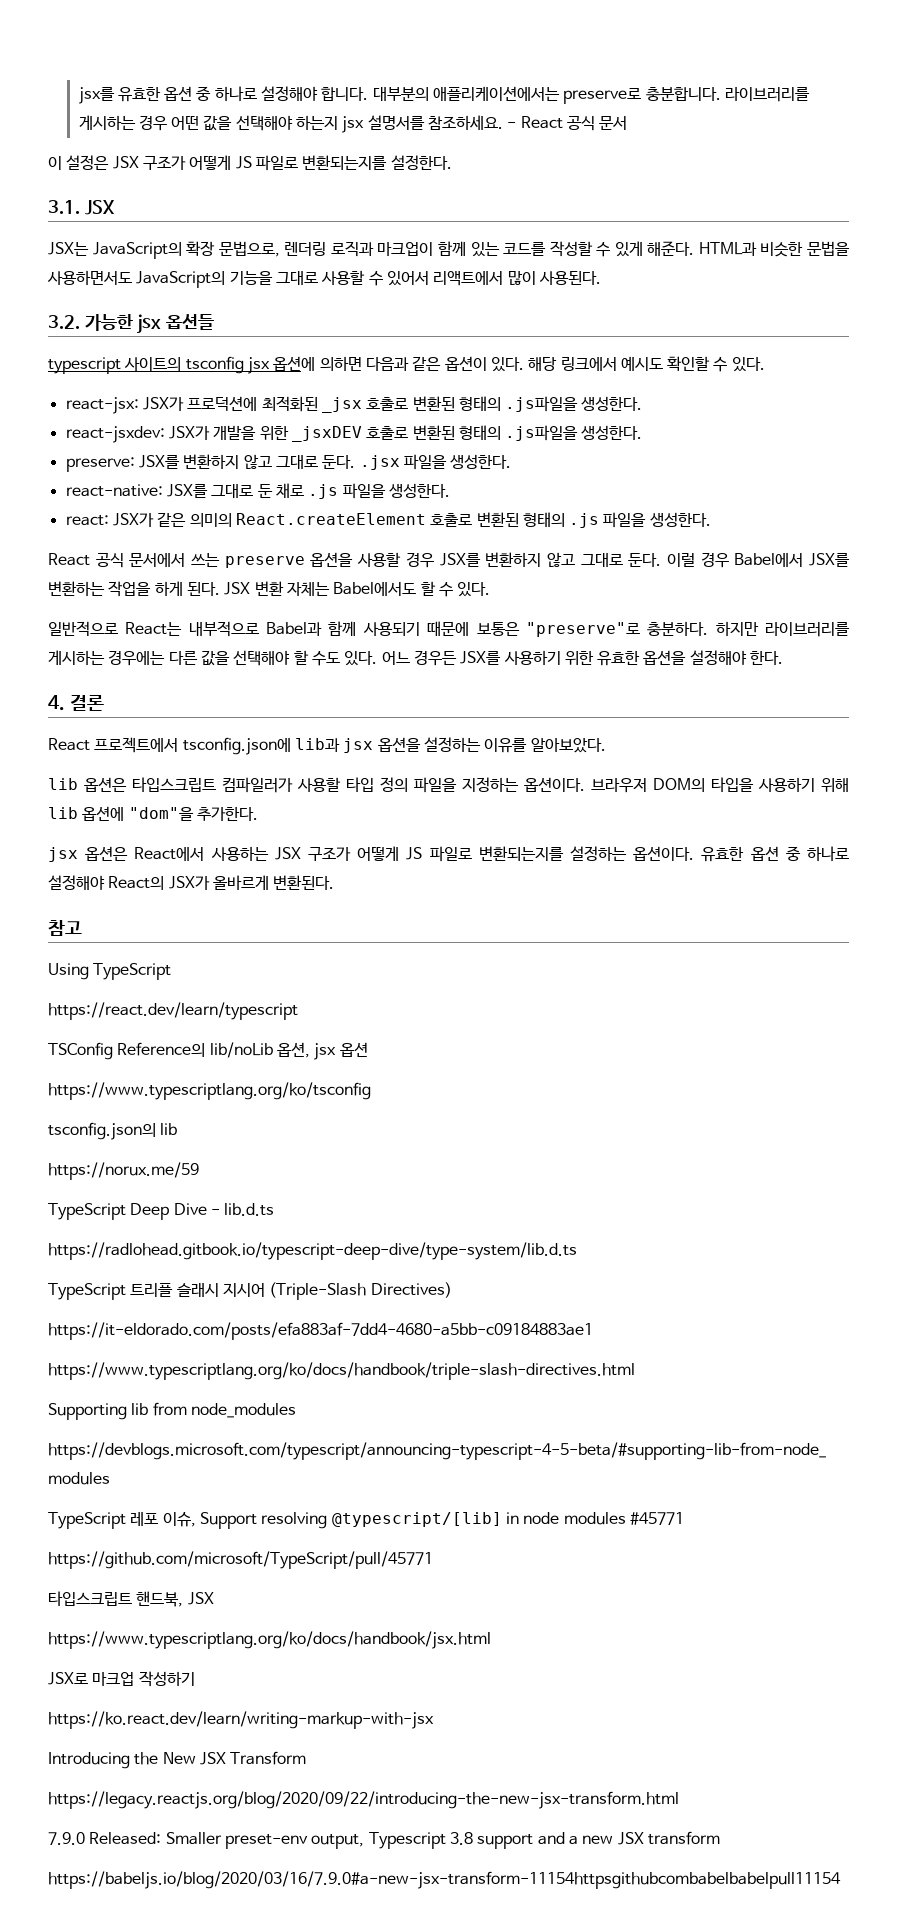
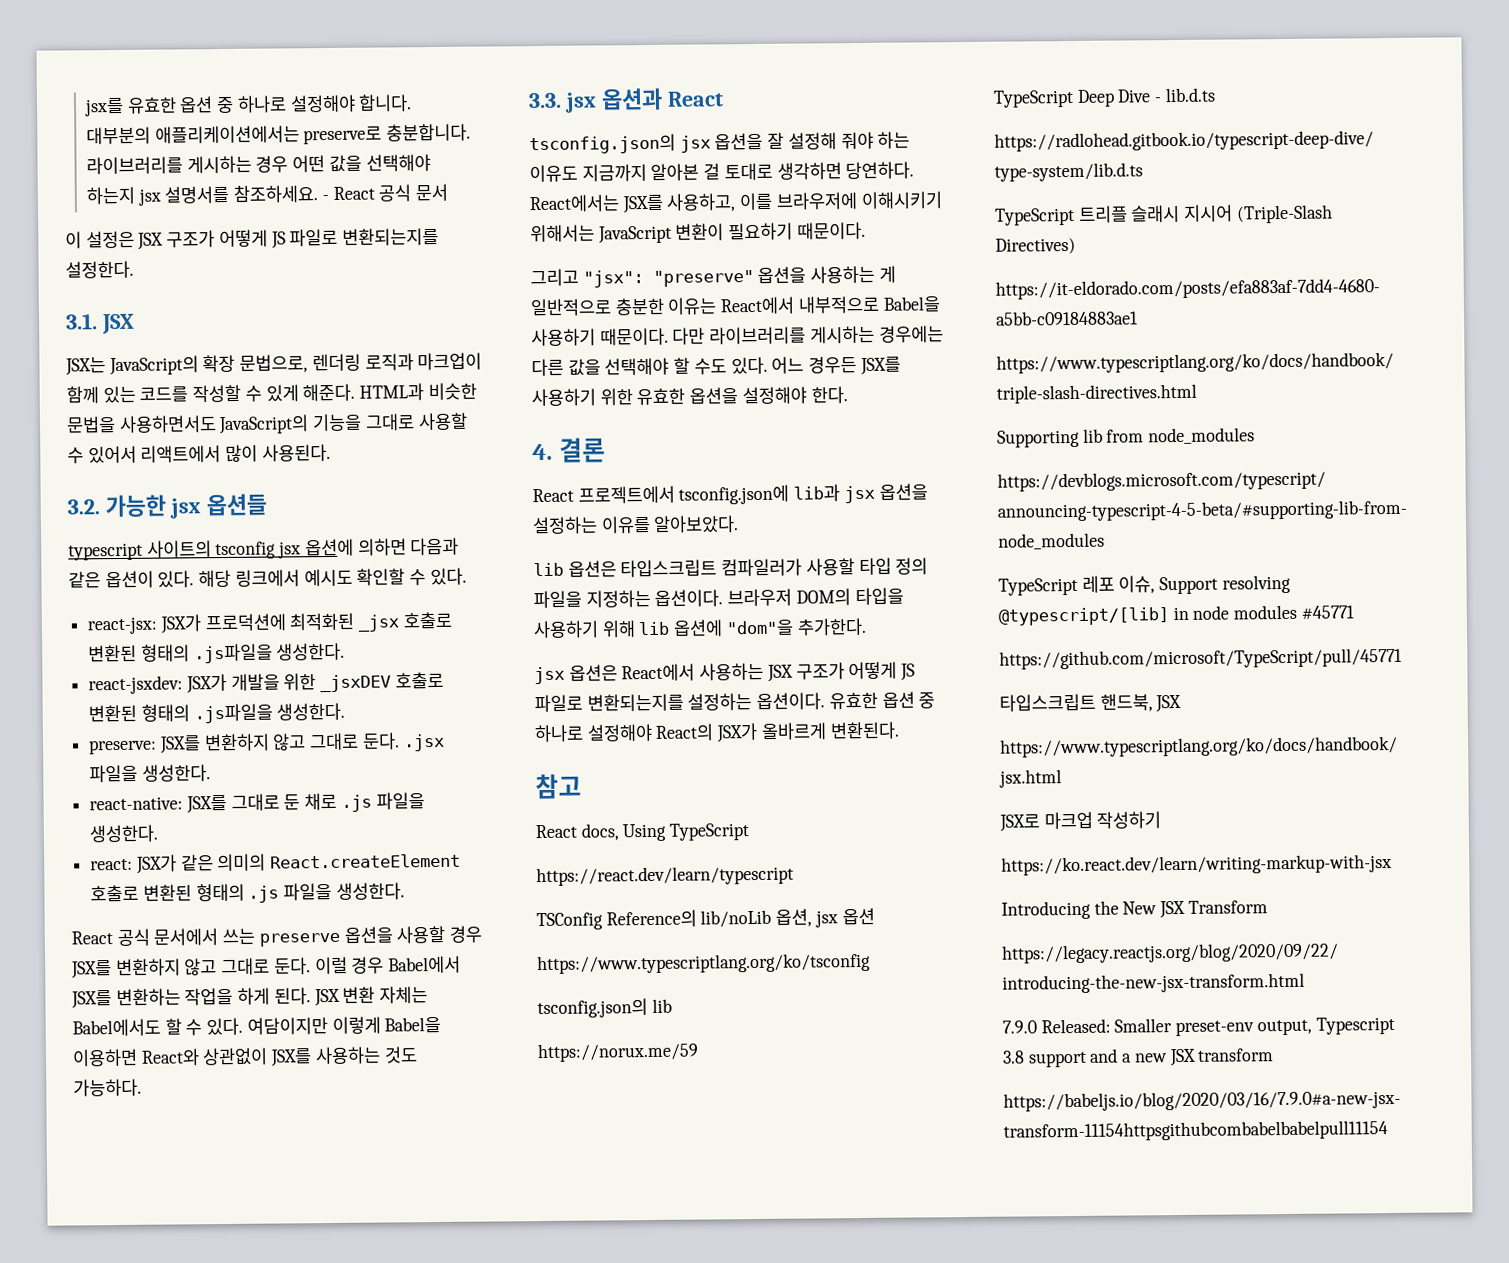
[48,621,759,637] // 일반적으로 React는 내부적으로 Babel과 함께 사용되기 때문에 보통은 "preserve"로 충분하다. 하지만 -> [246,1015,442,1035] [72,1046,418,1067] [73,1078,142,1097] [528,87,724,113] [529,131,911,155] [529,161,915,183] [529,191,943,214] [530,221,866,244] [530,265,896,288] [530,295,940,317] [531,327,706,347] 여담이지만 이렇게 Babel을 이용하면 React와 상관없이 JSX를 사용하는 것도 가능하다. // 3.3. jsx 옵션과 React // tsconfig.json의 jsx 옵션을 잘 설정해 줘야 하는 이유도 지금까지 알아본 걸 토대로 생각하면 당연하다. React에서는 JSX를 사용하고, 이를 브라우저에 이해시키기 위해서는 JavaScript 변환이 필요하기 때문이다. // 그리고 "jsx": "preserve" 옵션을 사용하는 게 일반적으로 충분한 이유는 React에서 내부적으로 Babel을 사용하기 때문이다. 다만
(82, 928) none -> [535,823,619,841] React docs,

